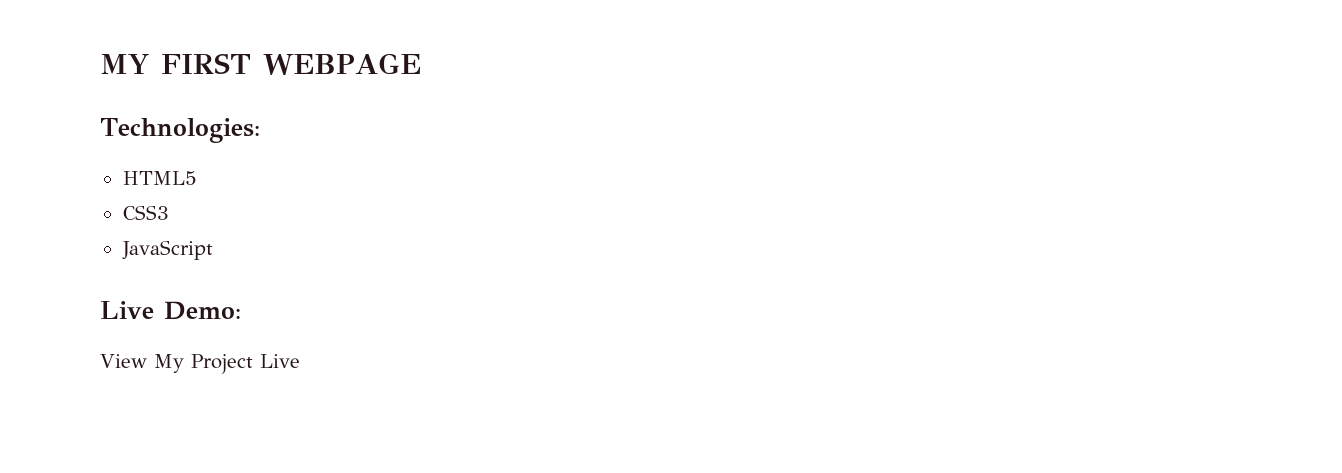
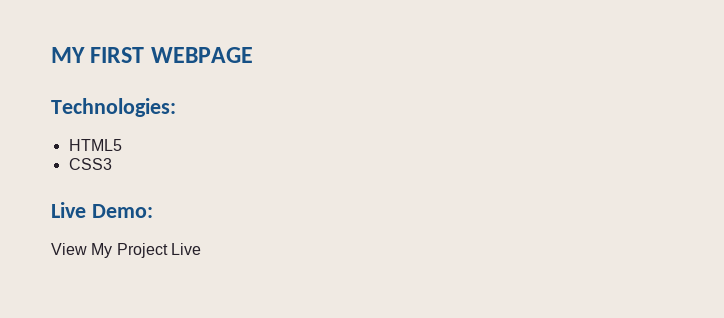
[121,240,213,260] // JavaScript -> (112, 164) none

